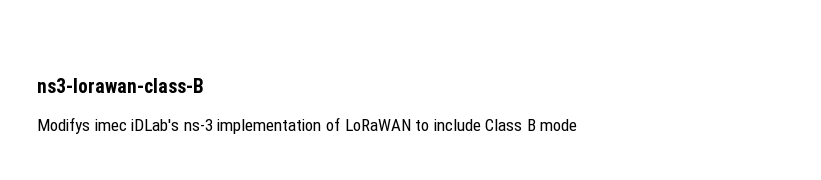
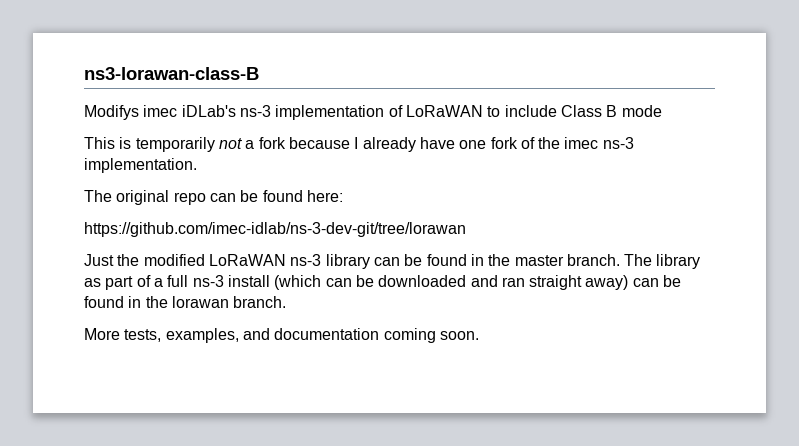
(578, 125) none -> [84,137,634,152] [84,158,197,173] [84,190,343,205] [84,222,466,237] [84,254,701,269] [84,275,682,290] [84,296,287,308] [84,328,479,343] // This is temporarily not a fork because I already have one fork of the imec ns-3 implementation. // The original repo can be found here: // https://github.com/imec-idlab/ns-3-dev-git/tree/lorawan // Just the modified LoRaWAN ns-3 library can be found in the master branch. The library as part of a full ns-3 install (which can be downloaded and ran straight away) can be found in the lorawan branch. // More tests, examples, and documentation coming soon.

